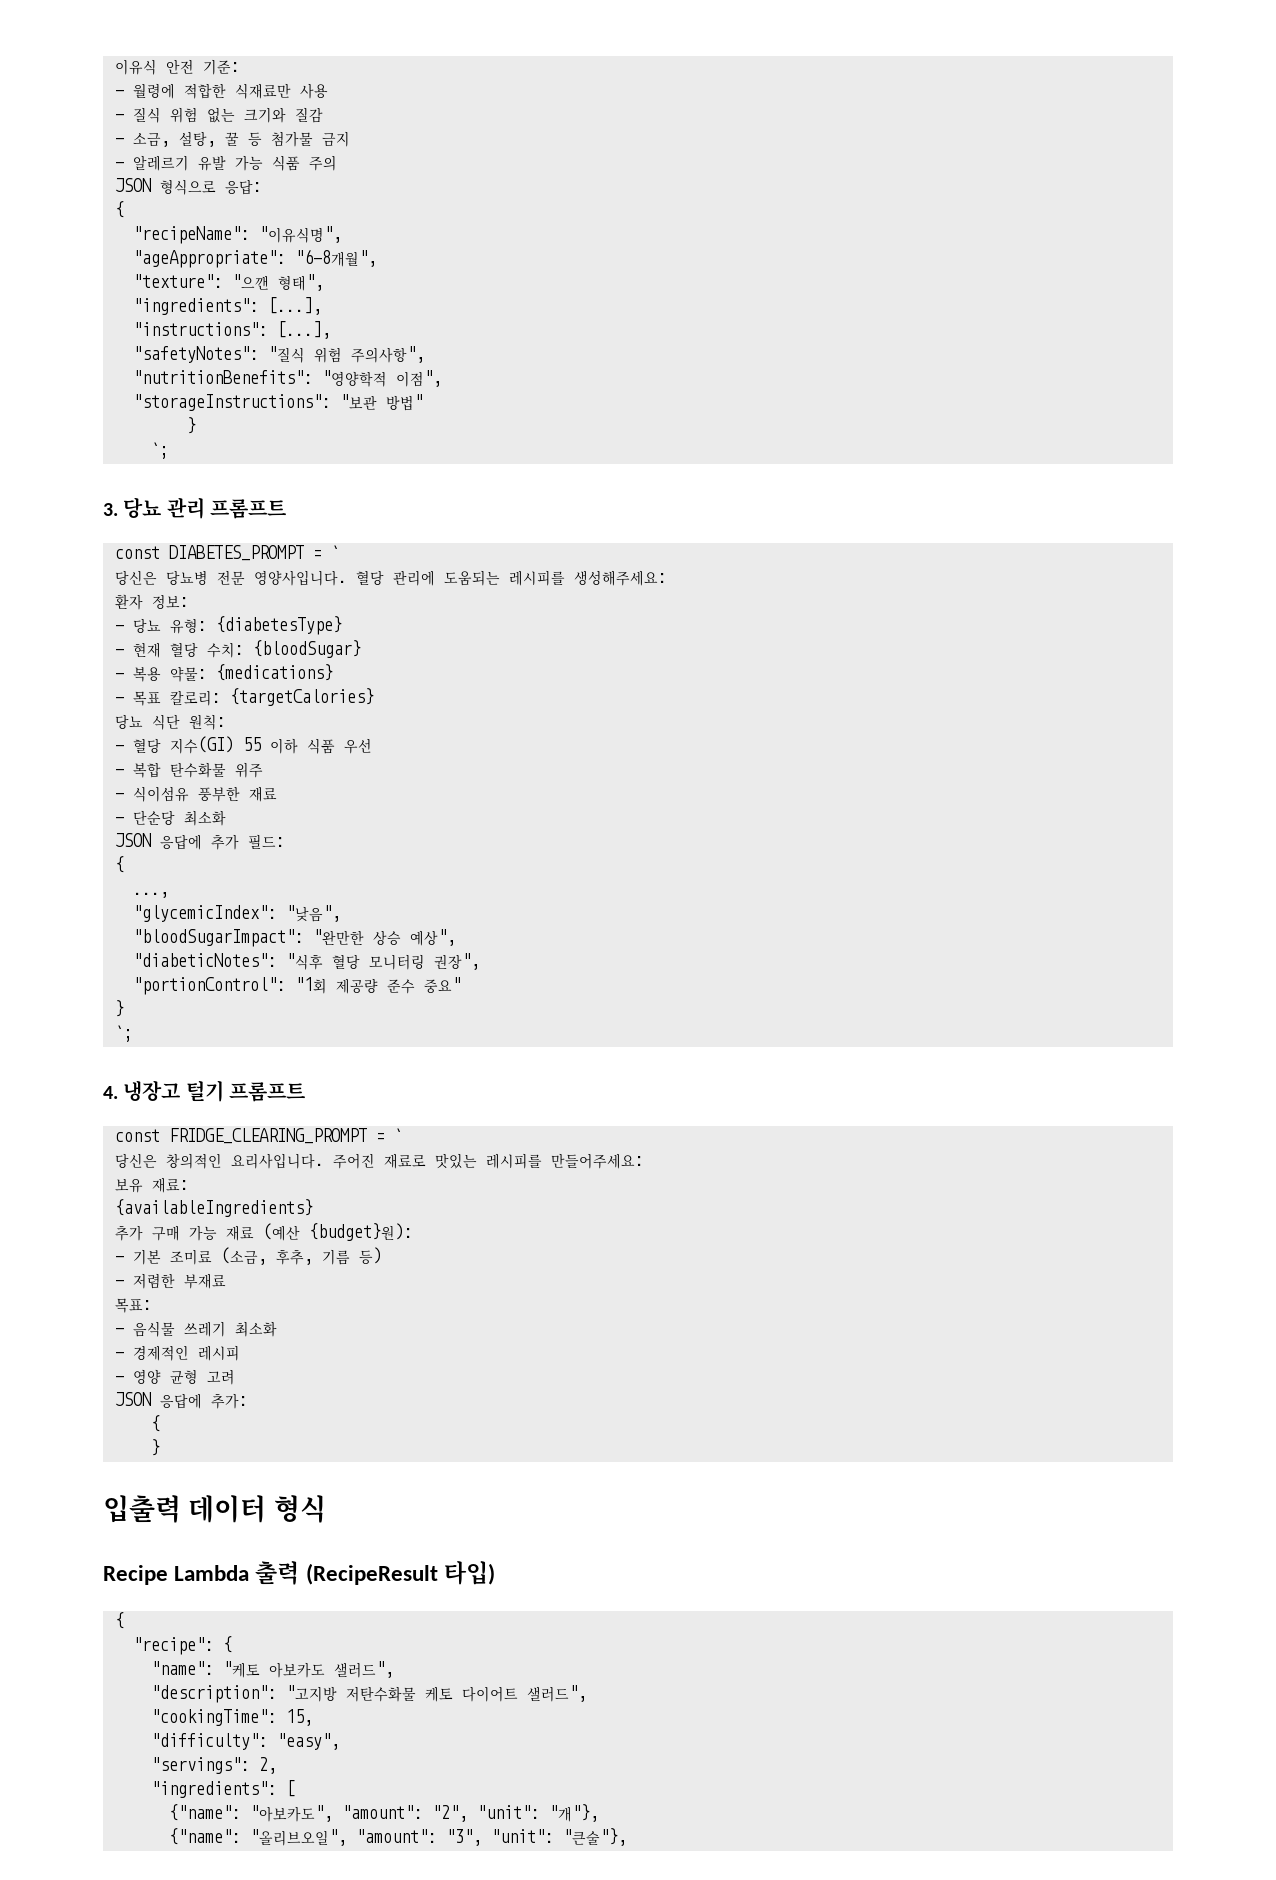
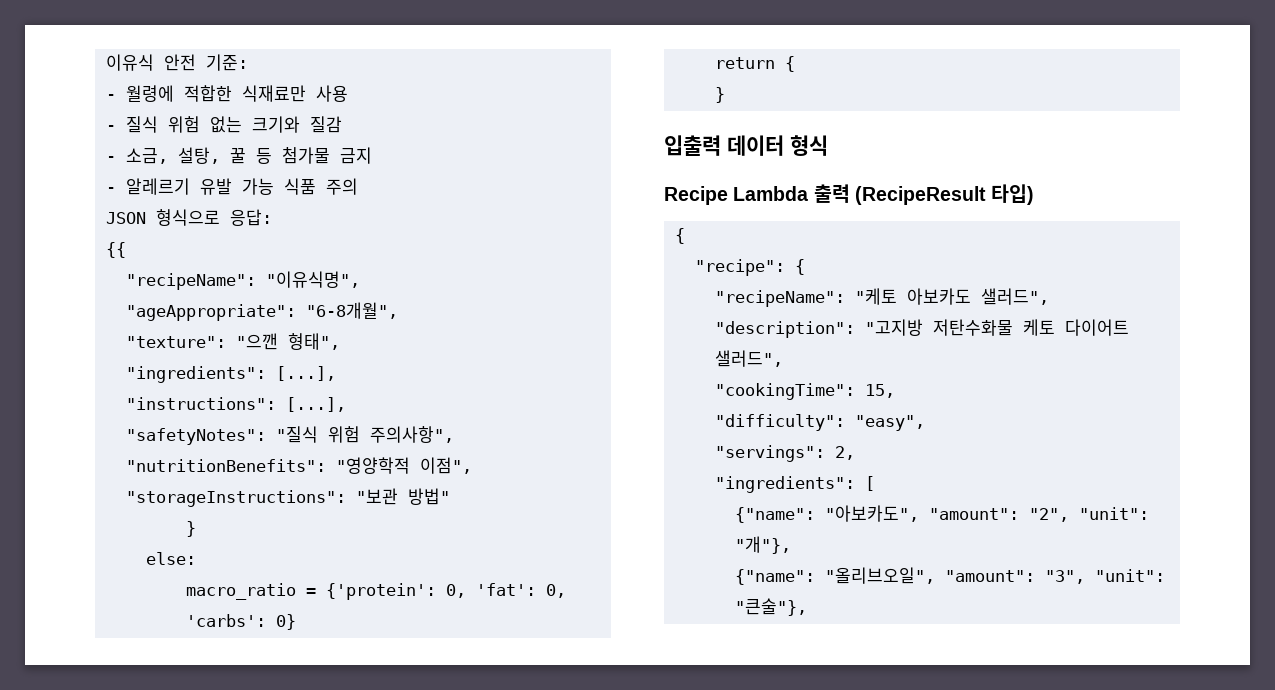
[115,201,124,218] { -> [105,242,126,258] {{
[151,442,169,459] [103,497,287,519] [115,545,340,561] [115,570,667,586] [115,594,189,610] [115,616,342,635] [115,640,361,658] [115,664,333,682] [115,688,374,706] [115,714,226,730] [115,736,372,754] [115,762,263,778] [115,786,277,802] [115,810,226,826] [115,833,285,850] [115,856,124,873] [133,892,169,898] [133,905,341,922] [133,929,456,947] [133,953,480,970] [133,977,461,995] [115,1000,124,1017] [115,1025,133,1042] [103,1080,306,1102] [115,1128,403,1144] [115,1153,644,1169] [115,1177,189,1193] [115,1199,313,1217] [115,1223,413,1241] [115,1247,382,1265] [115,1273,226,1289] [115,1298,152,1313] [115,1321,277,1337] [115,1345,240,1361] [115,1369,235,1385] [115,1392,248,1409] `; // 3. 당뇨 관리 프롬프트 // const DIABETES_PROMPT = ` // 당신은 당뇨병 전문 영양사입니다. 혈당 관리에 도움되는 레시피를 생성해주세요: // 환자 정보: // - 당뇨 유형: {diabetesType} // - 현재 혈당 수치: {bloodSugar} // - 복용 약물: {medications} // - 목표 칼로리: {targetCalories} // 당뇨 식단 원칙: // - 혈당 지수(GI) 55 이하 식품 우선 // - 복합 탄수화물 위주 // - 식이섬유 풍부한 재료 // - 단순당 최소화 // JSON 응답에 추가 필드: // { // ..., // "glycemicIndex": "낮음", // "bloodSugarImpact": "완만한 상승 예상", // "diabeticNotes": "식후 혈당 모니터링 권장", // "portionControl": "1회 제공량 준수 중요" // } // `; // 4. 냉장고 털기 프롬프트 // const FRIDGE_CLEARING_PROMPT = ` // 당신은 창의적인 요리사입니다. 주어진 재료로 맛있는 레시피를 만들어주세요: // 보유 재료: // {availableIngredients} // 추가 구매 가능 재료 (예산 {budget}원): // - 기본 조미료 (소금, 후추, 기름 등) // - 저렴한 부재료 // 목표: // - 음식물 쓰레기 최소화 // - 경제적인 레시피 // - 영양 균형 고려 // JSON 응답에 추가: // -> [145,552,196,565] [185,583,566,600] [185,614,296,630] [714,57,775,69] else: // macro_ratio = {'protein': 0, 'fat': 0, 'carbs': 0} // return
[151,1661,214,1675] "name": -> [714,290,845,307] "recipeName":

